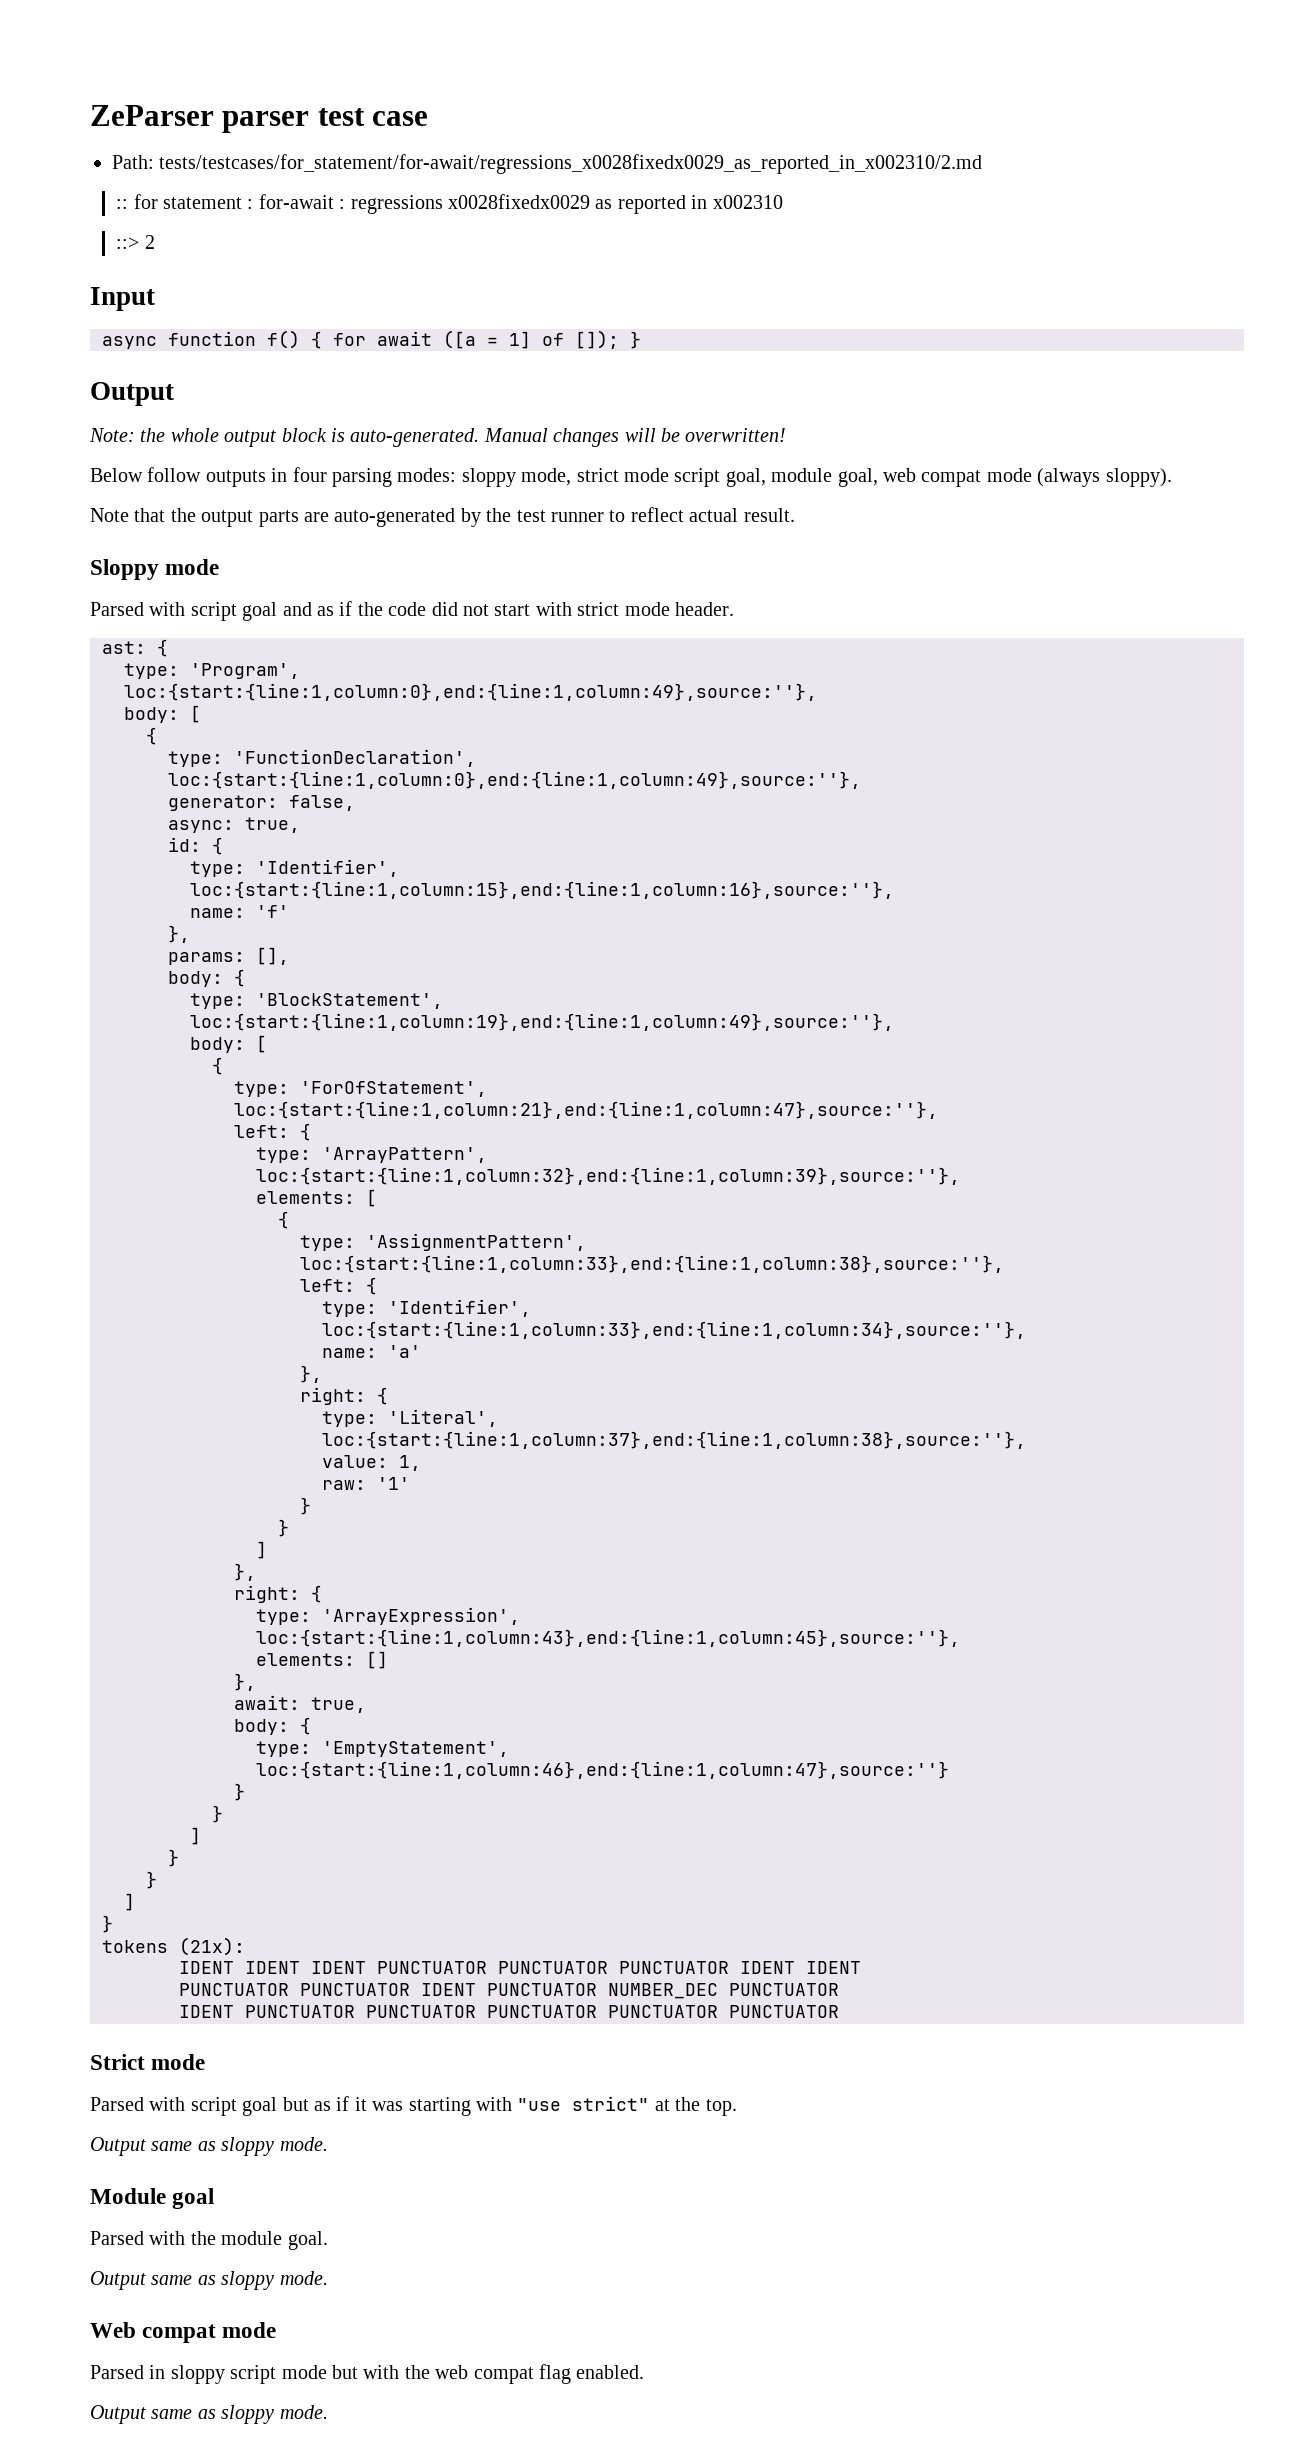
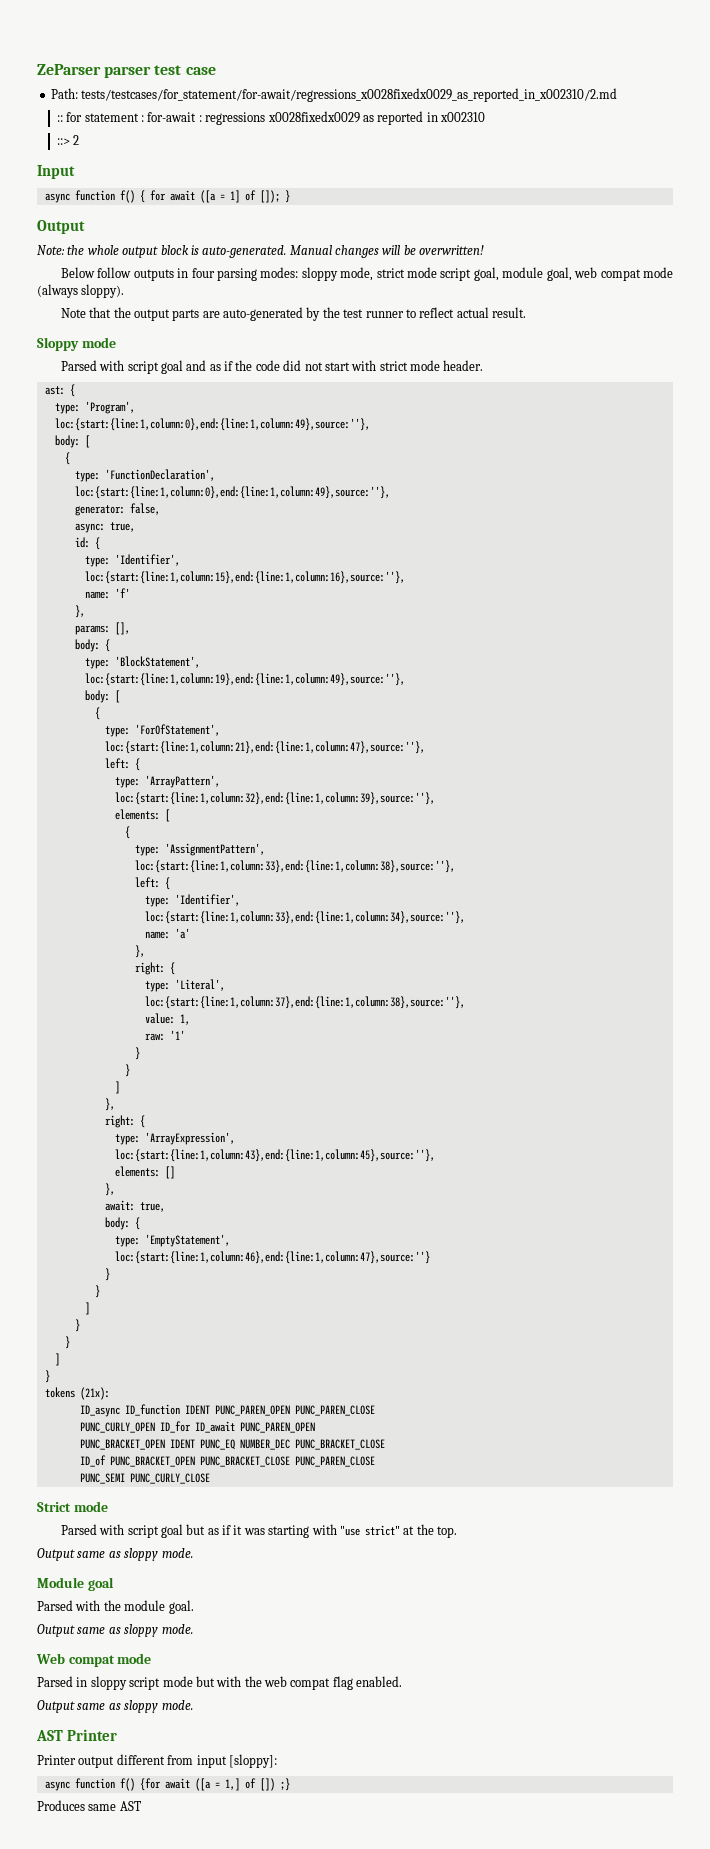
[179,1961,861,1974] [179,1983,839,1999] [179,2005,839,2018] IDENT IDENT IDENT PUNCTUATOR PUNCTUATOR PUNCTUATOR IDENT IDENT // PUNCTUATOR PUNCTUATOR IDENT PUNCTUATOR NUMBER_DEC PUNCTUATOR // IDENT PUNCTUATOR PUNCTUATOR PUNCTUATOR PUNCTUATOR PUNCTUATOR -> [79,1404,375,1417] [79,1421,315,1433] [79,1439,385,1450] [79,1455,375,1467] [79,1473,210,1484] ID_async ID_function IDENT PUNC_PAREN_OPEN PUNC_PAREN_CLOSE // PUNC_CURLY_OPEN ID_for ID_await PUNC_PAREN_OPEN // PUNC_BRACKET_OPEN IDENT PUNC_EQ NUMBER_DEC PUNC_BRACKET_CLOSE // ID_of PUNC_BRACKET_OPEN PUNC_BRACKET_CLOSE PUNC_PAREN_CLOSE // PUNC_SEMI PUNC_CURLY_CLOSE
(328, 2412) none -> [36,1729,117,1741] [37,1754,277,1768] [44,1778,290,1791] [37,1800,141,1811] // AST Printer // Printer output different from input [sloppy]: // async function f() {for await ([a = 1,] of []) ;} // Produces same AST

